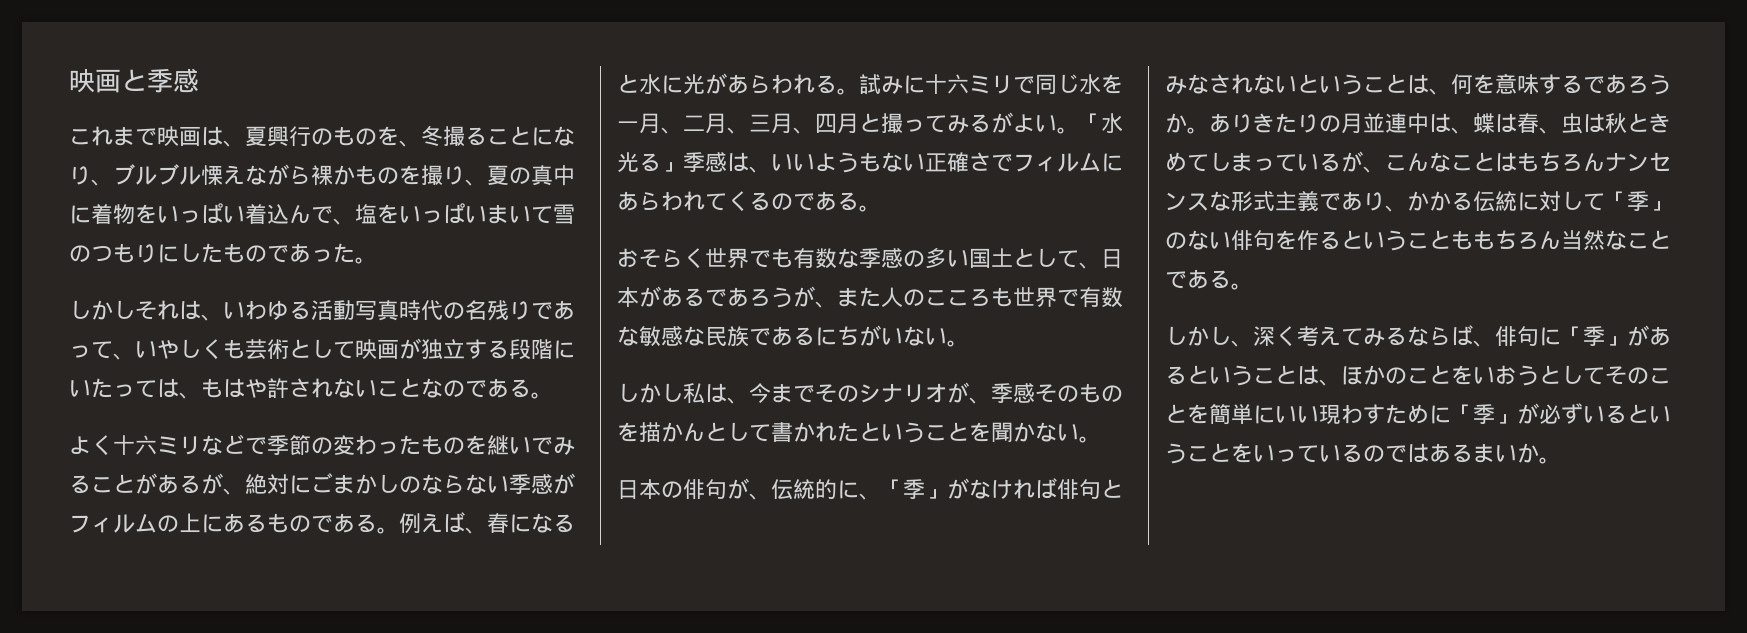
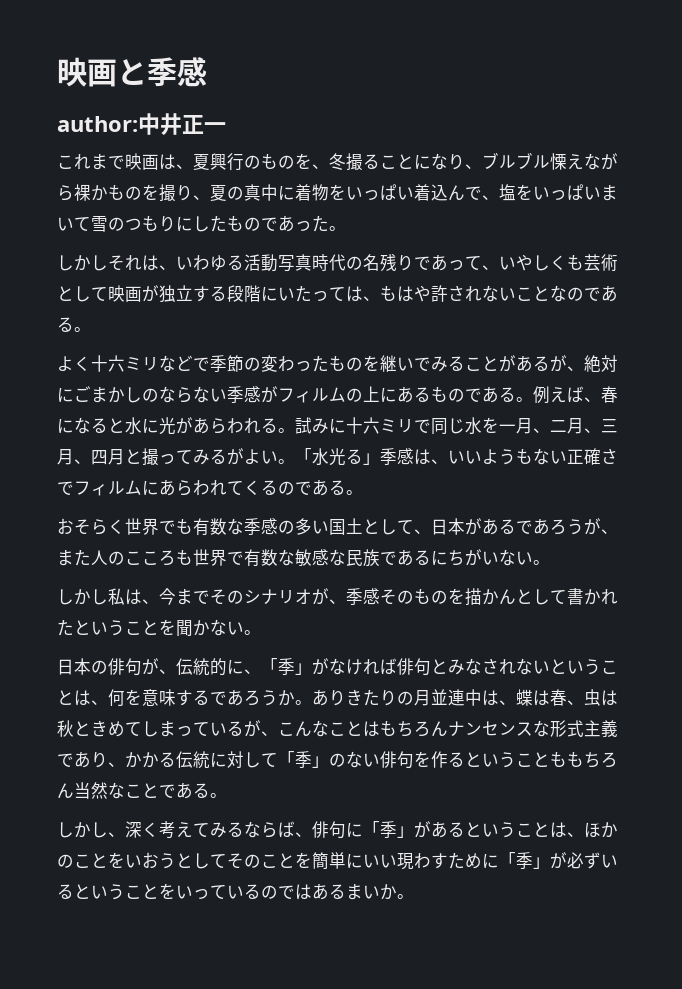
(199, 80) none -> [57,113,226,136] // author:中井正一

